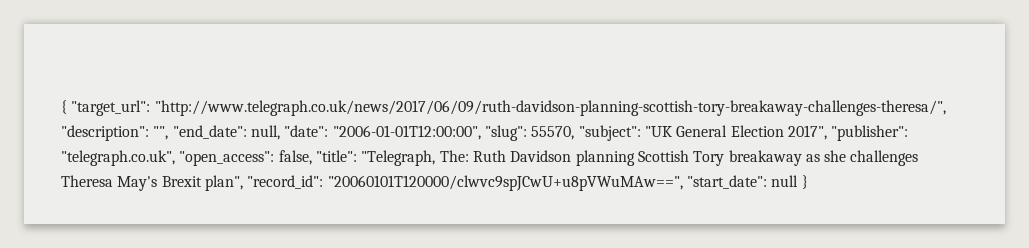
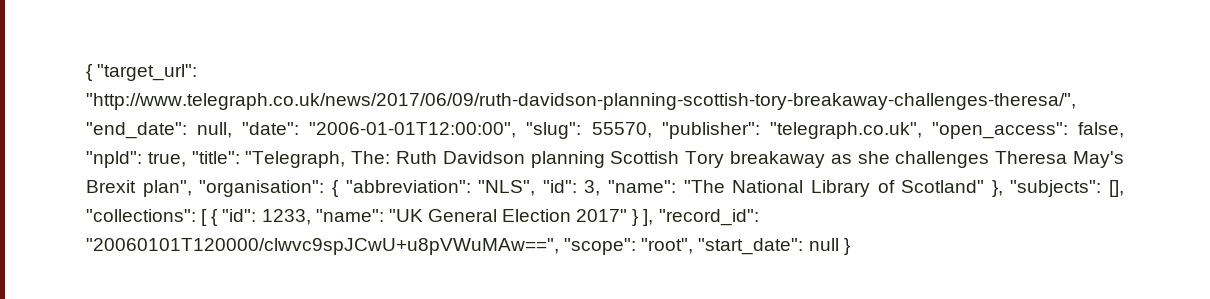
[61,125,169,141] "description": "", -> (1076, 101) none
[578,125,827,141] "subject": "UK General Election 2017", -> (652, 130) none
(312, 157) none -> [86,151,186,168] "npld": true,
[247,175,683,191] "record_id": "20060101T120000/clwvc9spJCwU+u8pVWuMAw==", -> [199,180,1124,197] [86,209,759,226] [86,238,694,255] "organisation": { "abbreviation": "NLS", "id": 3, "name": "The National Library of Scotland" }, "subjects": [], "collections": [ { "id": 1233, "name": "UK General Election 2017" } ], "record_id": "20060101T120000/clwvc9spJCwU+u8pVWuMAw==", "scope": "root",

